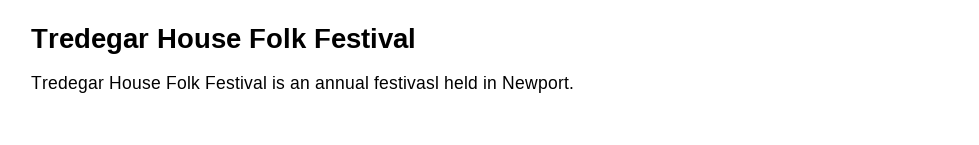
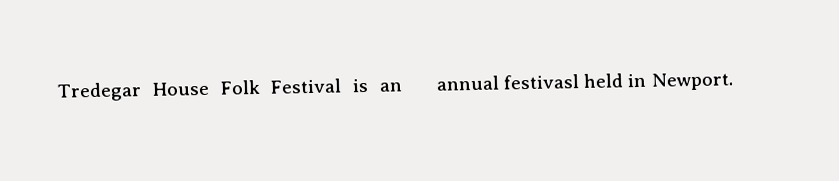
[31,28,416,54] [31,76,267,93] Tredegar House Folk Festival // Tredegar House Folk Festival -> [57,78,343,102] Tredegar House Folk Festival

